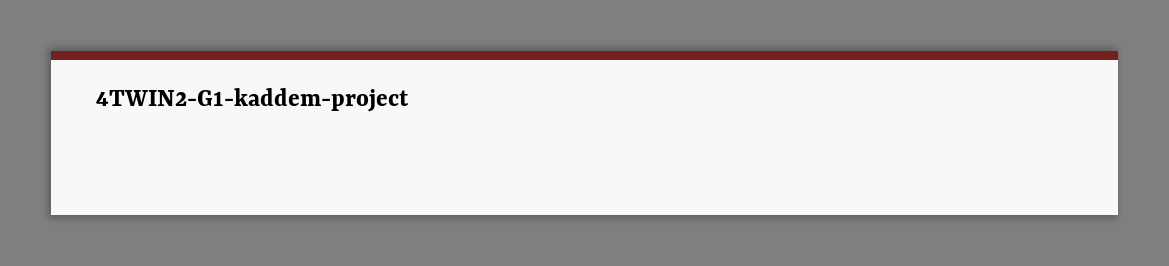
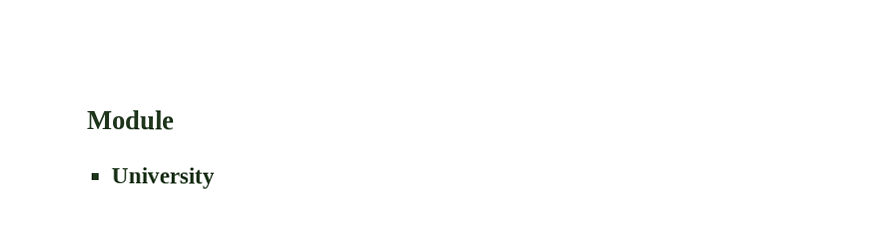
[96,88,409,112] 4TWIN2-G1-kaddem-project -> [86,109,175,130] [111,167,216,189] Module // University

